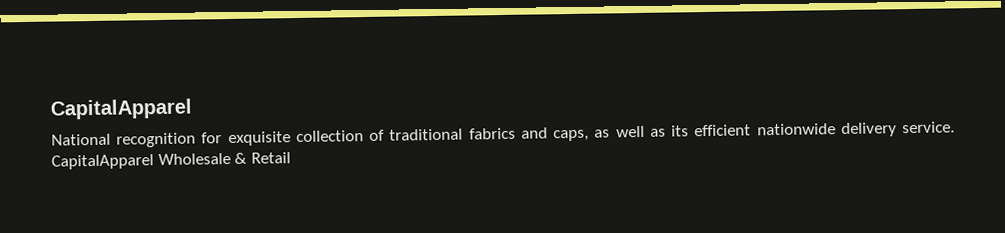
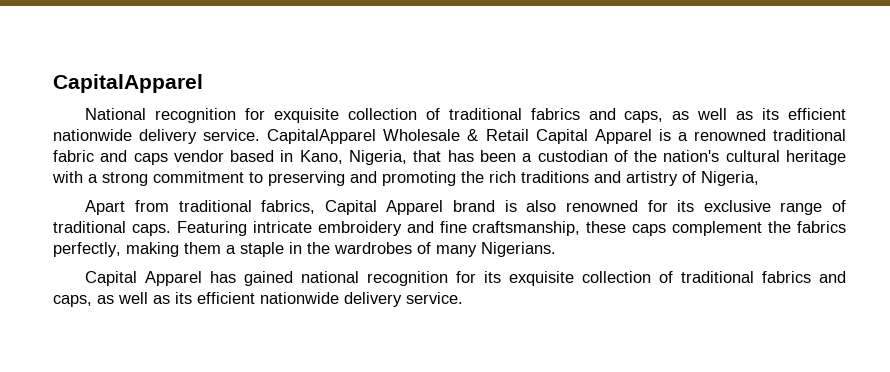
(291, 158) none -> [535,129,847,144] [53,150,846,165] [52,171,759,186] [85,200,846,215] [53,221,846,236] [53,242,556,257] [85,271,847,286] [53,292,463,307] Capital Apparel is a renowned traditional fabric and caps vendor based in Kano, Nigeria, that has been a custodian of the nation's cultural heritage with a strong commitment to preserving and promoting the rich traditions and artistry of Nigeria, // Apart from traditional fabrics, Capital Apparel brand is also renowned for its exclusive range of traditional caps. Featuring intricate embroidery and fine craftsmanship, these caps complement the fabrics perfectly, making them a staple in the wardrobes of many Nigerians. // Capital Apparel has gained national recognition for its exquisite collection of traditional fabrics and caps, as well as its efficient nationwide delivery service.

